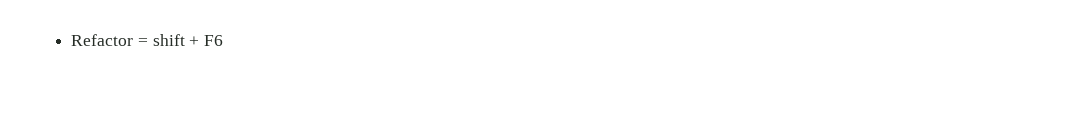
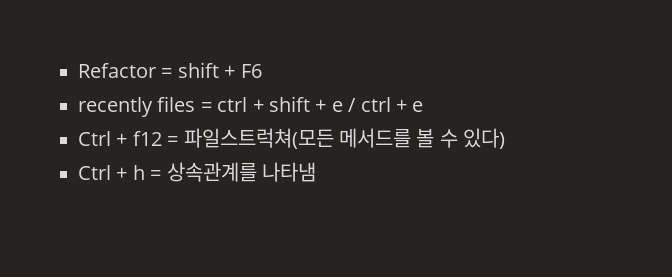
(224, 40) none -> [78,96,424,117] [78,128,506,149] [78,162,316,182] // recently files = ctrl + shift + e / ctrl + e // Ctrl + f12 = 파일스트럭쳐(모든 메서드를 볼 수 있다) // Ctrl + h = 상속관계를 나타냄

